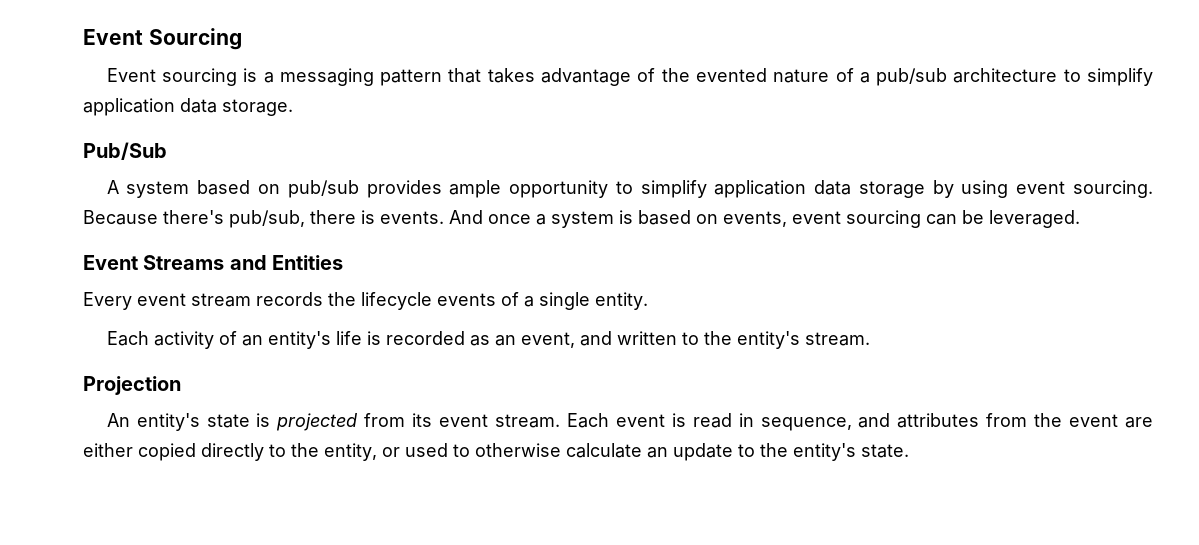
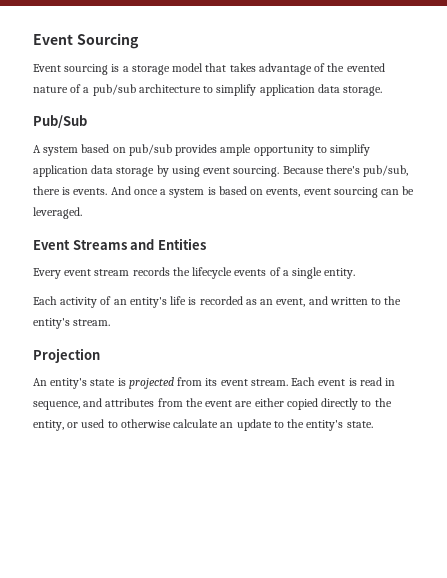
[279,68,443,86] messaging pattern -> [131,63,204,75] storage model

